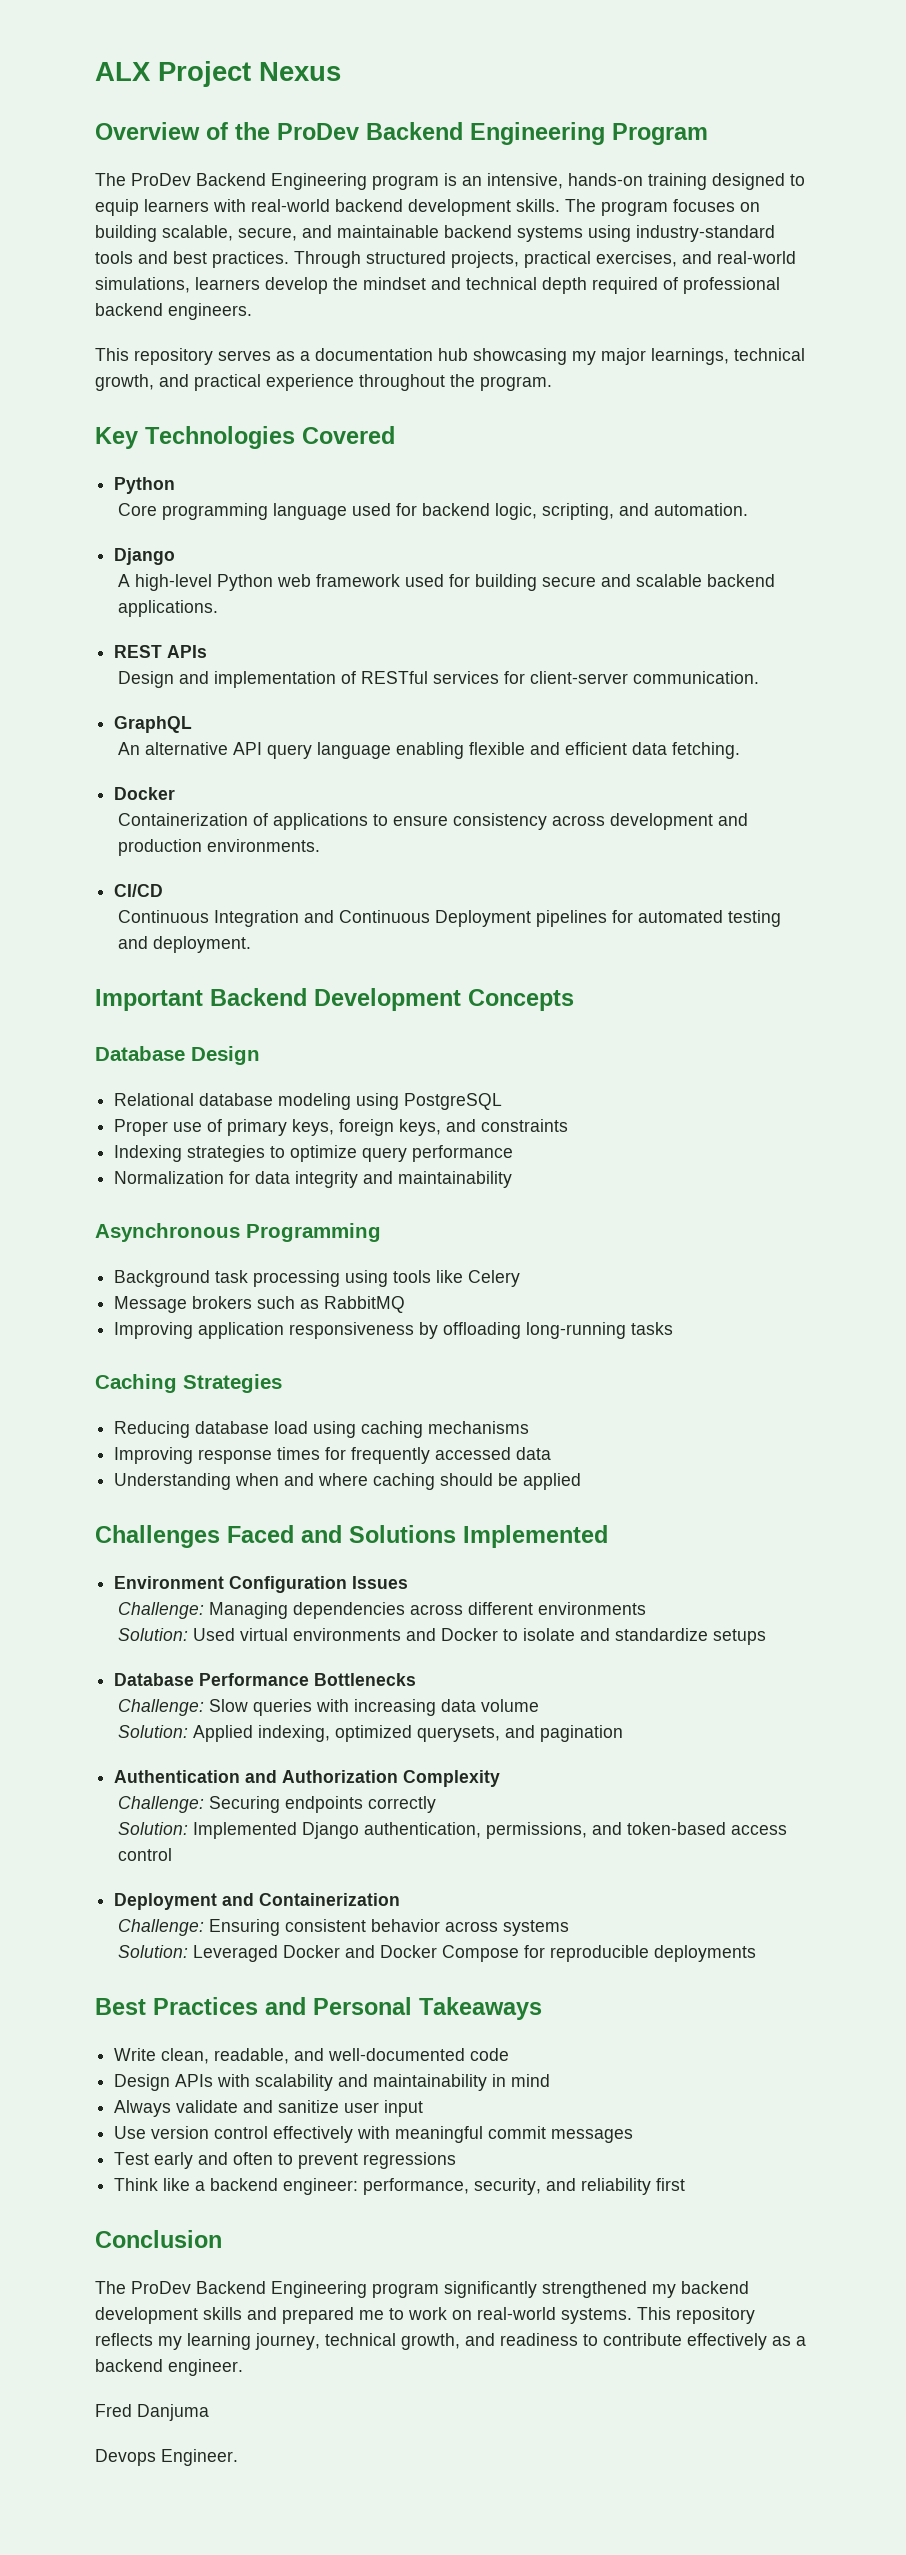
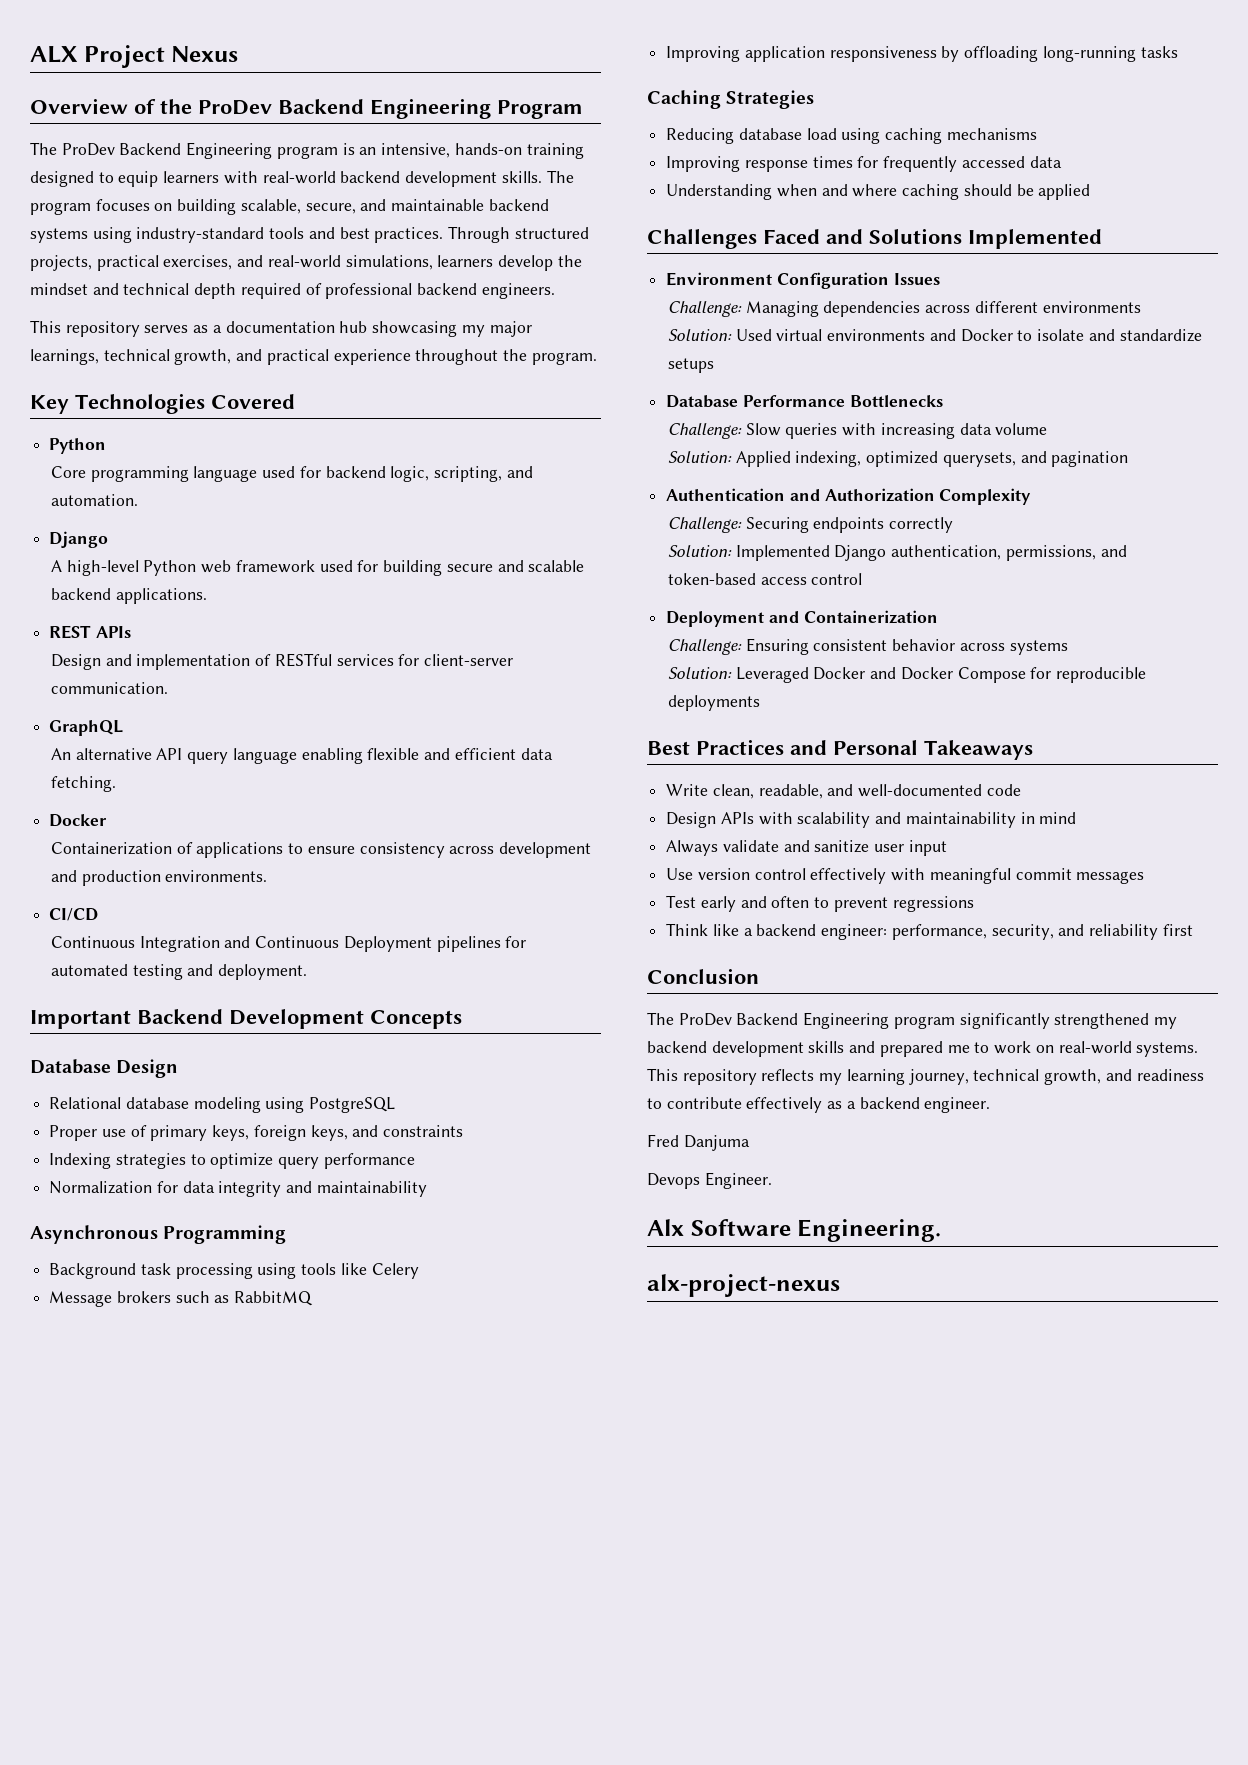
(238, 2457) none -> [647,1219,942,1242] [647,1274,840,1297] // Alx Software Engineering. // alx-project-nexus

